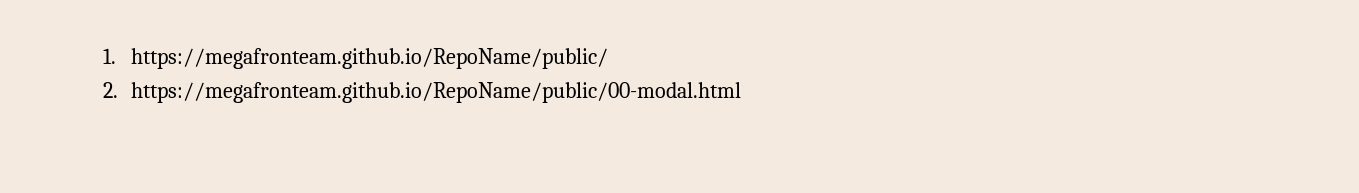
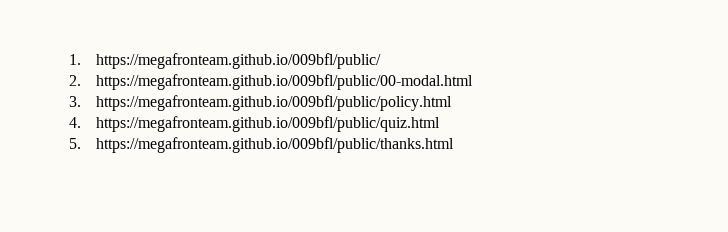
[131,48,609,69] https://megafronteam.github.io/RepoName/public/ -> [96,53,382,69] https://megafronteam.github.io/009bfl/public/
[131,82,742,103] https://megafronteam.github.io/RepoName/public/00-modal.html -> [96,74,474,90] [69,95,453,111] [69,116,441,132] [69,137,455,153] https://megafronteam.github.io/009bfl/public/00-modal.html // 3. https://megafronteam.github.io/009bfl/public/policy.html // 4. https://megafronteam.github.io/009bfl/public/quiz.html // 5. https://megafronteam.github.io/009bfl/public/thanks.html

